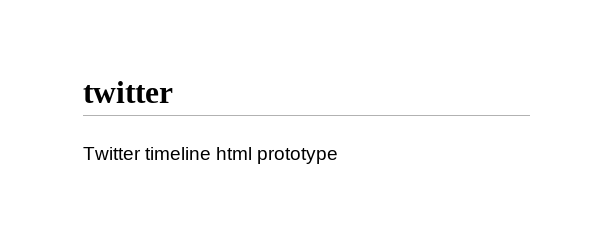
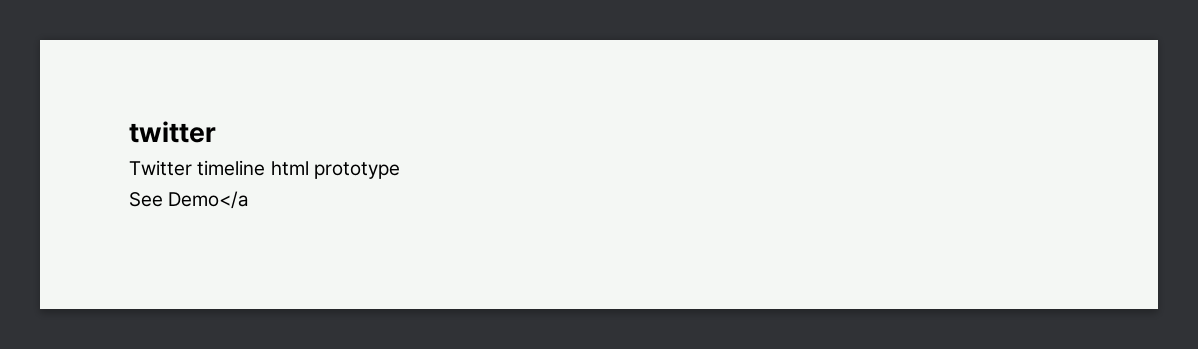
(339, 156) none -> [129,191,249,209] // See Demo</a

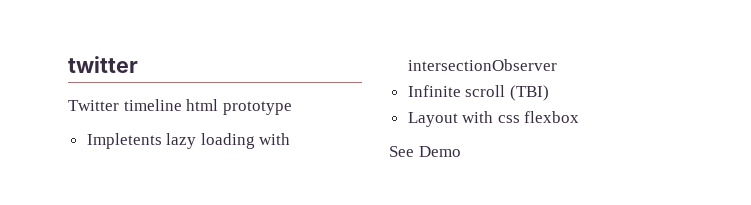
(400, 170) none -> [86,133,291,149] [407,59,557,71] [407,85,549,101] [407,111,580,127] // Impletents lazy loading with intersectionObserver // Infinite scroll (TBI) // Layout with css flexbox
[168,191,249,209] Demo</a -> [418,146,461,157] Demo

